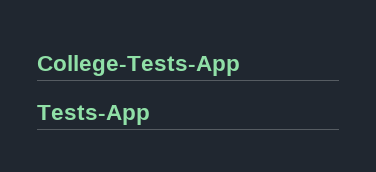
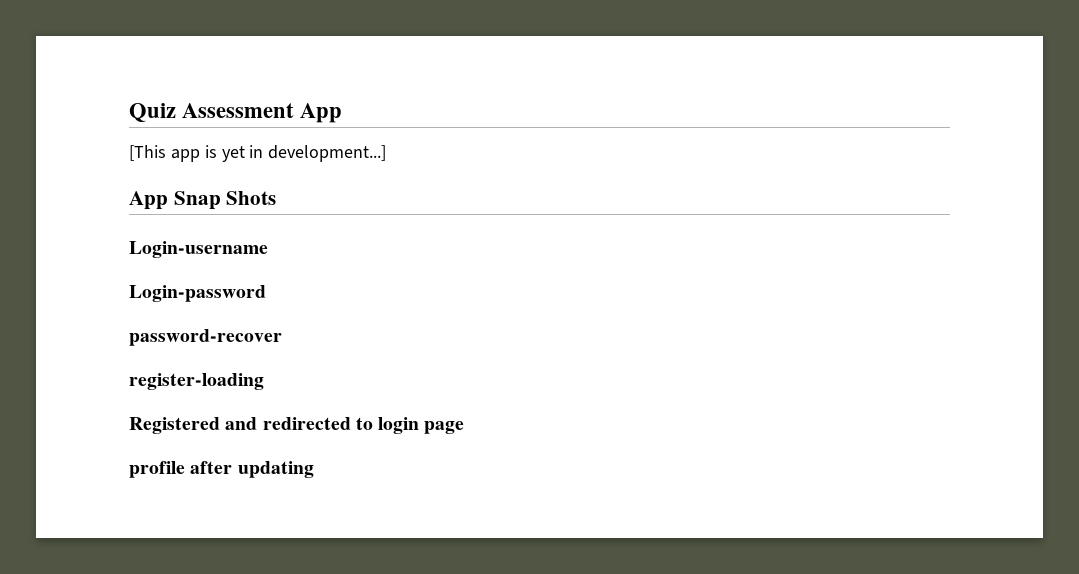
[37,55,240,76] [37,105,150,125] College-Tests-App // Tests-App -> [129,103,343,123] [129,145,387,162] [129,191,277,210] [129,241,268,258] [129,285,266,302] [129,329,282,346] [129,373,264,390] [129,417,465,434] [129,461,314,478] Quiz Assessment App // [This app is yet in development...] // App Snap Shots // Login-username // Login-password // password-recover // register-loading // Registered and redirected to login page // profile after updating

